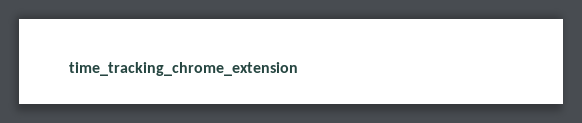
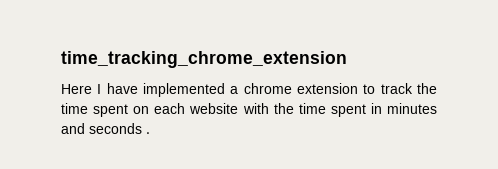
(298, 69) none -> [61,83,437,97] [61,103,437,117] [61,123,150,134] // Here I have implemented a chrome extension to track the time spent on each website with the time spent in minutes and seconds .

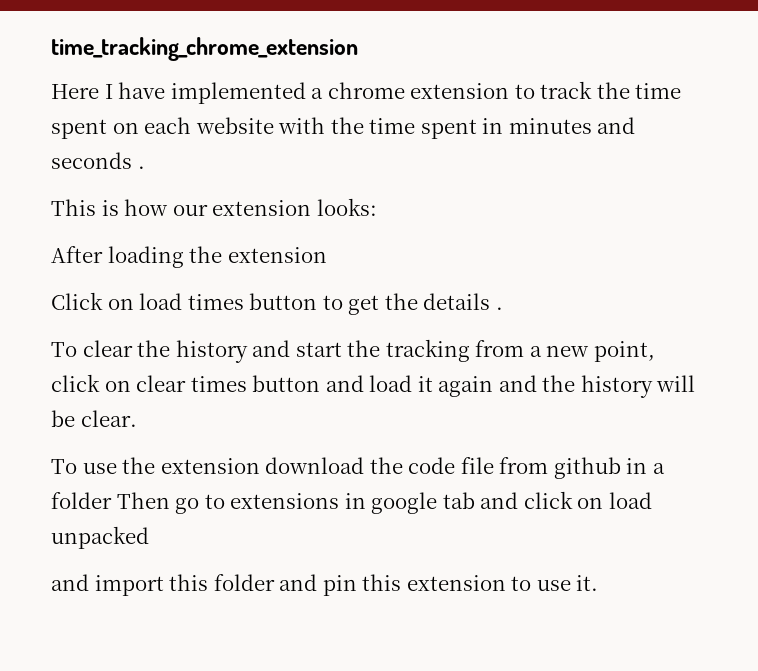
(150, 133) none -> [51,198,377,216] [51,246,327,268] [51,292,503,315] [51,339,655,363] [51,374,696,398] [51,410,137,427] [51,457,665,479] [51,491,652,514] [51,526,149,549] [51,574,599,596] // This is how our extension looks: // After loading the extension // Click on load times button to get the details . // To clear the history and start the tracking from a new point, click on clear times button and load it again and the history will be clear. // To use the extension download the code file from github in a folder Then go to extensions in google tab and click on load unpacked // and import this folder and pin this extension to use it.

